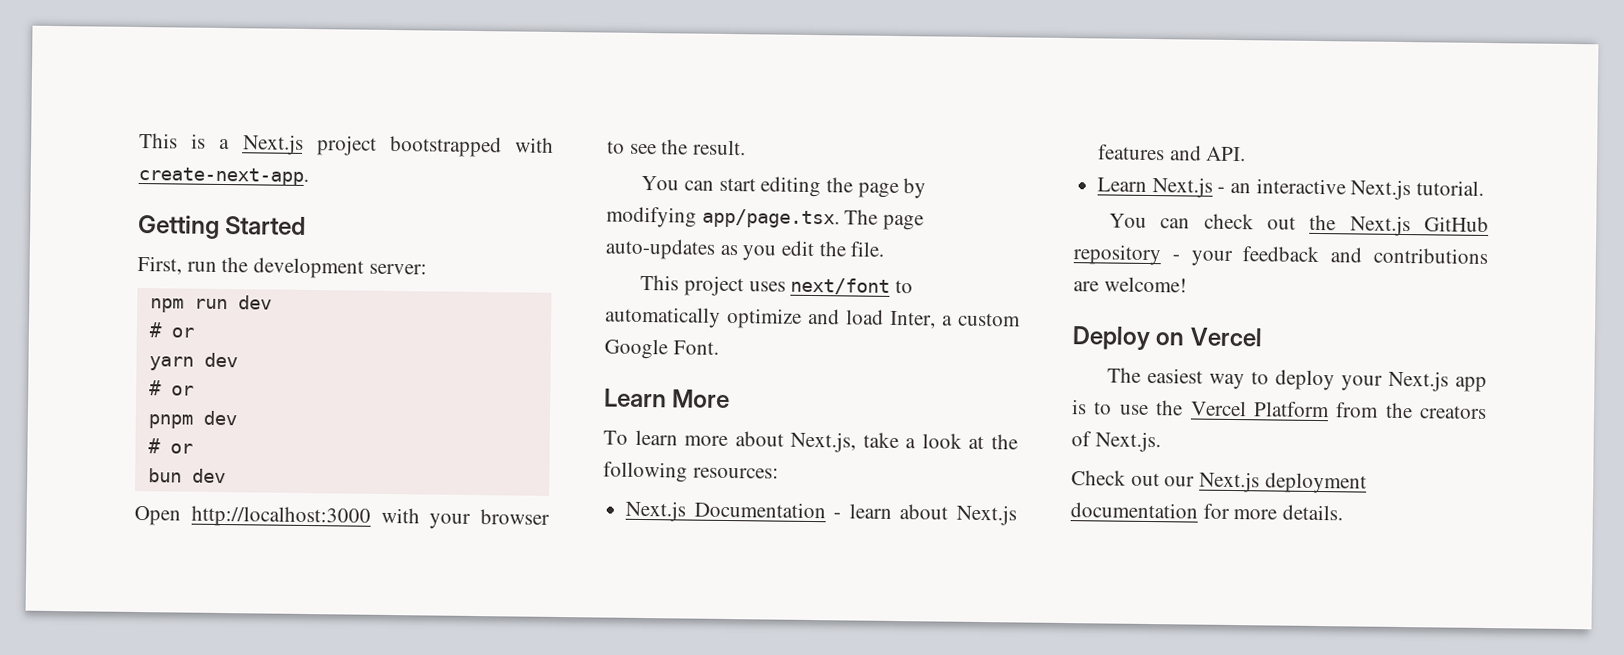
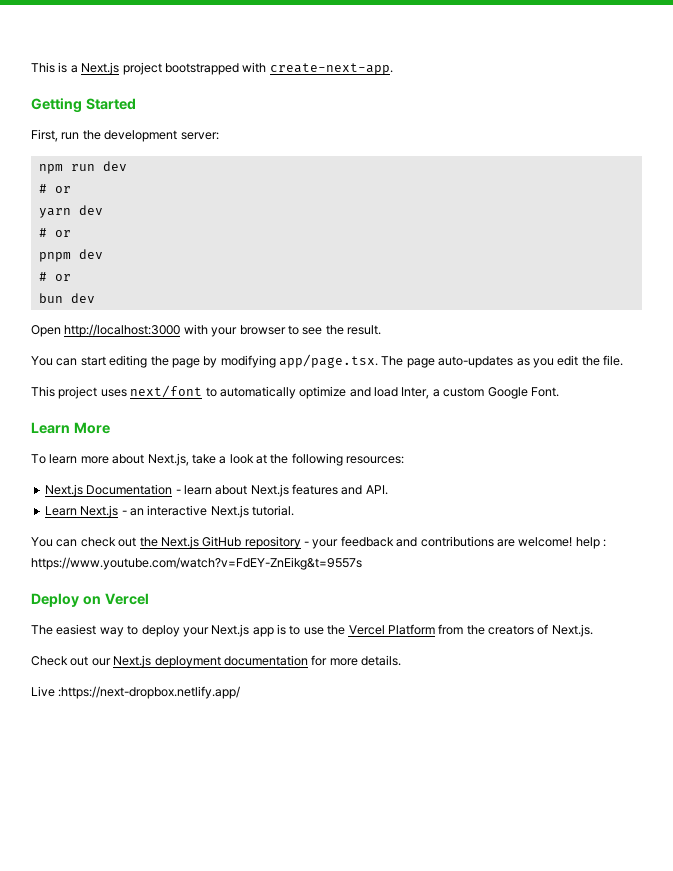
(1187, 284) none -> [575,537,606,549] [31,557,362,570] help : https://www.youtube.com/watch?v=FdEY-ZnEikg&t=9557s
(1344, 512) none -> [31,686,241,699] // Live :https://next-dropbox.netlify.app/

